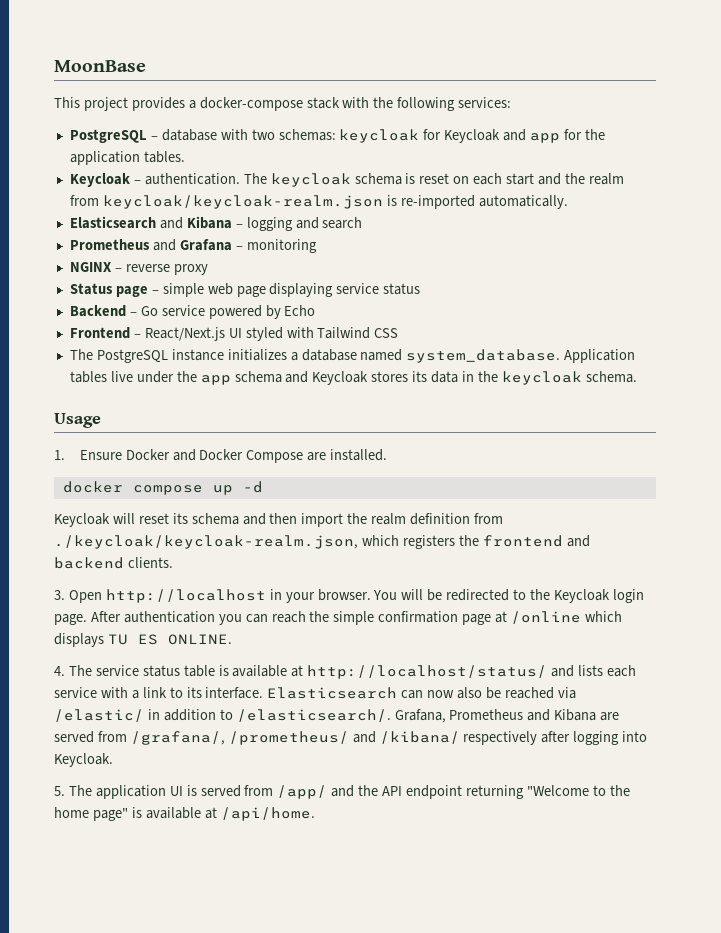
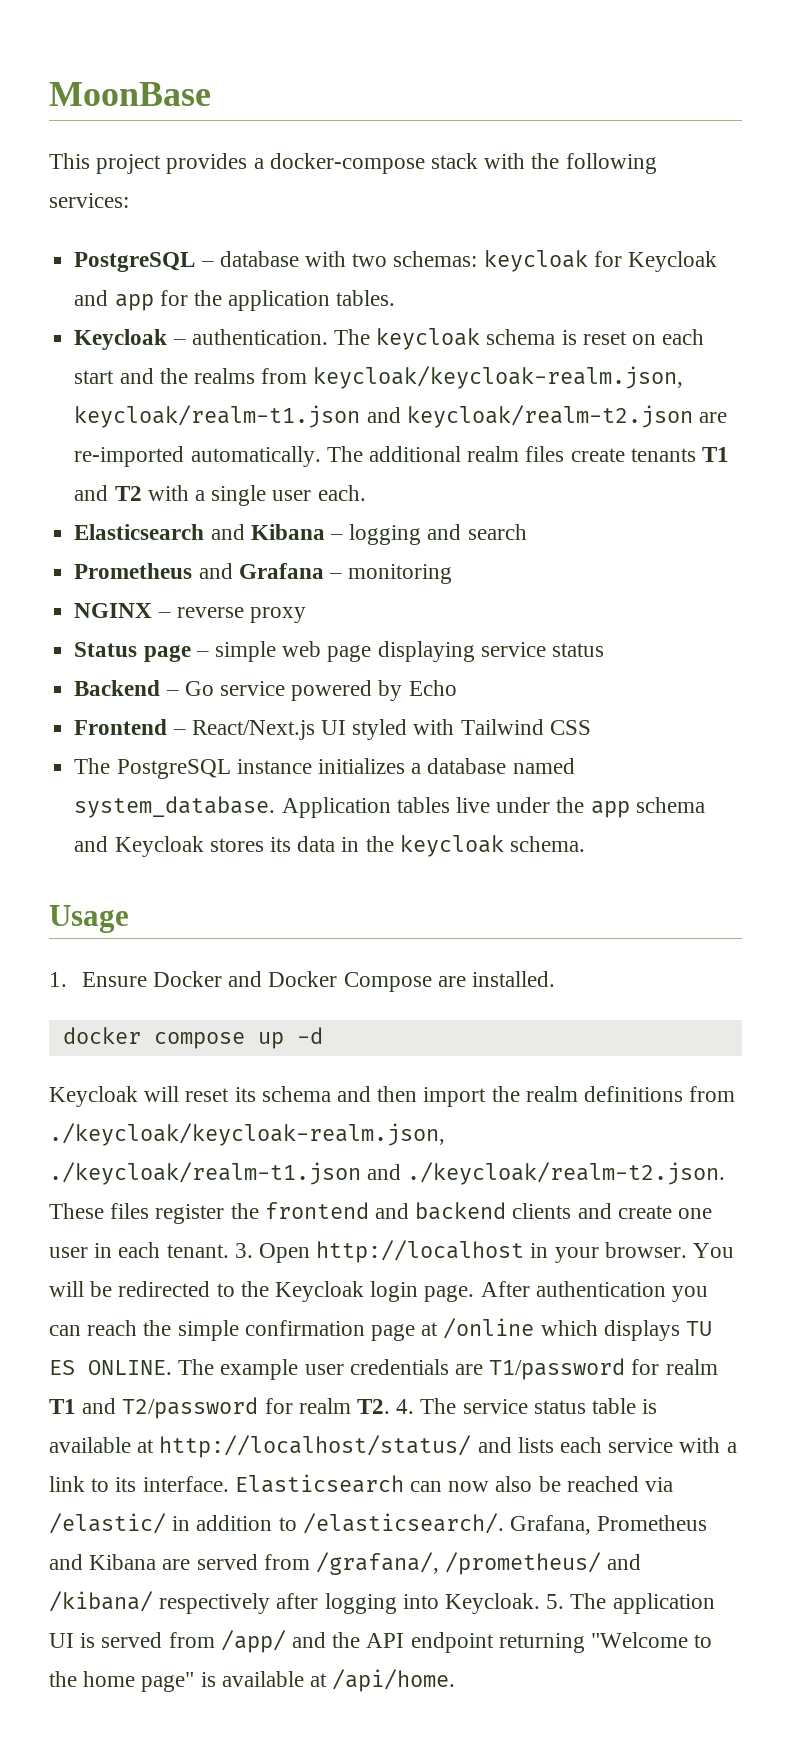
[588,173,624,185] [69,195,568,209] realm from keycloak/keycloak-realm.json is re-imported automatically. -> [193,366,684,389] [74,405,727,428] [74,446,729,467] [74,485,366,506] realms from keycloak/keycloak-realm.json, keycloak/realm-t1.json and keycloak/realm-t2.json are re-imported automatically. The additional realm files create tenants T1 and T2 with a single user each.
[410,513,471,525] definition -> [584,1086,684,1102] definitions
[361,535,590,549] [54,557,173,569] which registers the frontend and backend clients. // -> [49,1162,726,1185] [49,1202,713,1224] [49,1242,229,1258] ./keycloak/realm-t1.json and ./keycloak/realm-t2.json. These files register the frontend and backend clients and create one user in each tenant.
(232, 639) // -> [178,1358,718,1380] [49,1397,391,1419] The example user credentials are T1/password for realm T1 and T2/password for realm T2.
(113, 760) // -> (541, 1603) none

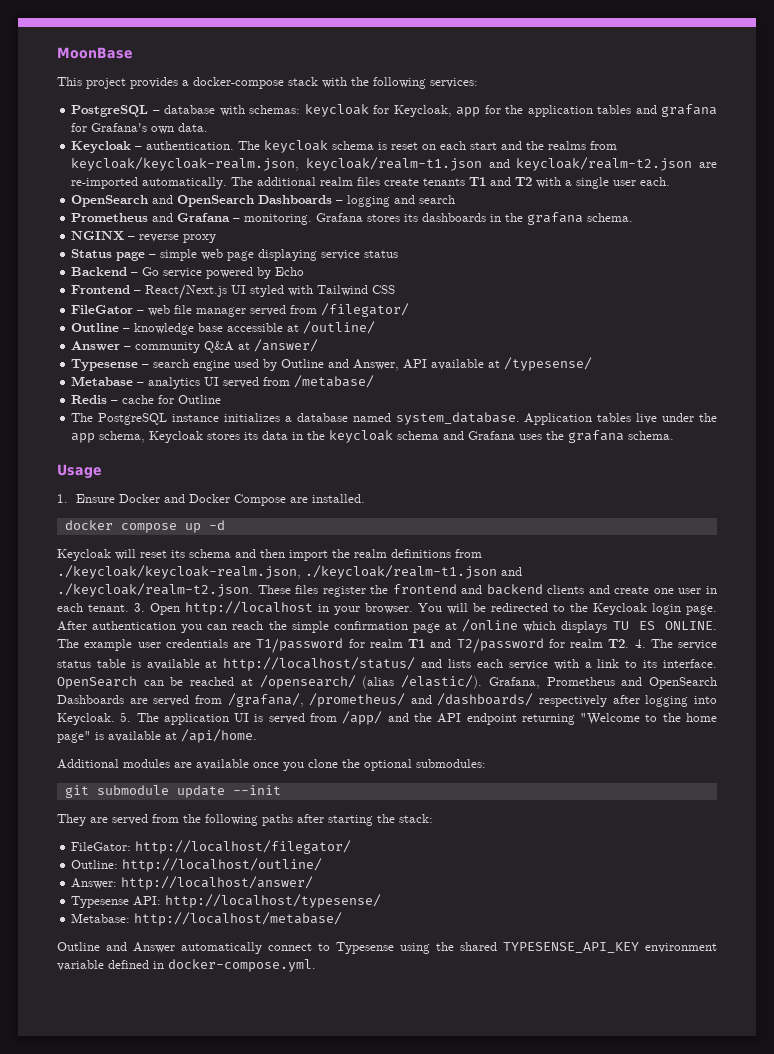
[352,253,388,267] two -> (245, 110) none
[627,251,717,272] [74,290,109,306] Keycloak and -> [393,105,452,117] Keycloak,
[336,290,396,306] tables. -> [597,104,718,117] [71,123,209,134] tables and grafana for Grafana's own data.
[74,524,325,540] Elasticsearch and Kibana -> [71,195,333,207] OpenSearch and OpenSearch Dashboards
[348,564,453,584] monitoring -> [244,212,634,225] monitoring. Grafana stores its dashboards in the grafana schema.
(591, 727) none -> [71,303,410,317] [71,321,376,335] [71,339,319,353] [71,357,593,371] [71,375,375,389] [71,395,222,404] // FileGator – web file manager served from /filegator/ // Outline – knowledge base accessible at /outline/ // Answer – community Q&A at /answer/ // Typesense – search engine used by Outline and Answer, API available at /typesense/ // Metabase – analytics UI served from /metabase/ // Redis – cache for Outline
[635,797,705,813] [74,836,109,852] schema and -> [99,431,146,443] schema,
(504, 846) none -> [397,430,625,443] schema and Grafana uses the grafana
[234,1474,674,1493] [49,1513,504,1534] Elasticsearch can now also be reached via /elastic/ in addition to /elasticsearch/. -> [57,675,483,689] OpenSearch can be reached at /opensearch/ (alias /elastic/).
[89,1554,157,1570] Kibana -> [649,677,718,689] [57,695,124,704] OpenSearch Dashboards
[49,1591,153,1612] /kibana/ -> [437,693,534,706] /dashboards/
(456, 1680) none -> [57,759,486,771] [64,785,281,798] [57,814,433,826] [71,840,352,854] [71,858,323,872] [71,876,314,890] [71,894,382,908] [71,912,343,926] [57,942,717,954] [57,959,316,972] // Additional modules are available once you clone the optional submodules: // git submodule update --init // They are served from the following paths after starting the stack: // FileGator: http://localhost/filegator/ // Outline: http://localhost/outline/ // Answer: http://localhost/answer/ // Typesense API: http://localhost/typesense/ // Metabase: http://localhost/metabase/ // Outline and Answer automatically connect to Typesense using the shared TYPESENSE_API_KEY environment variable defined in docker-compose.yml.

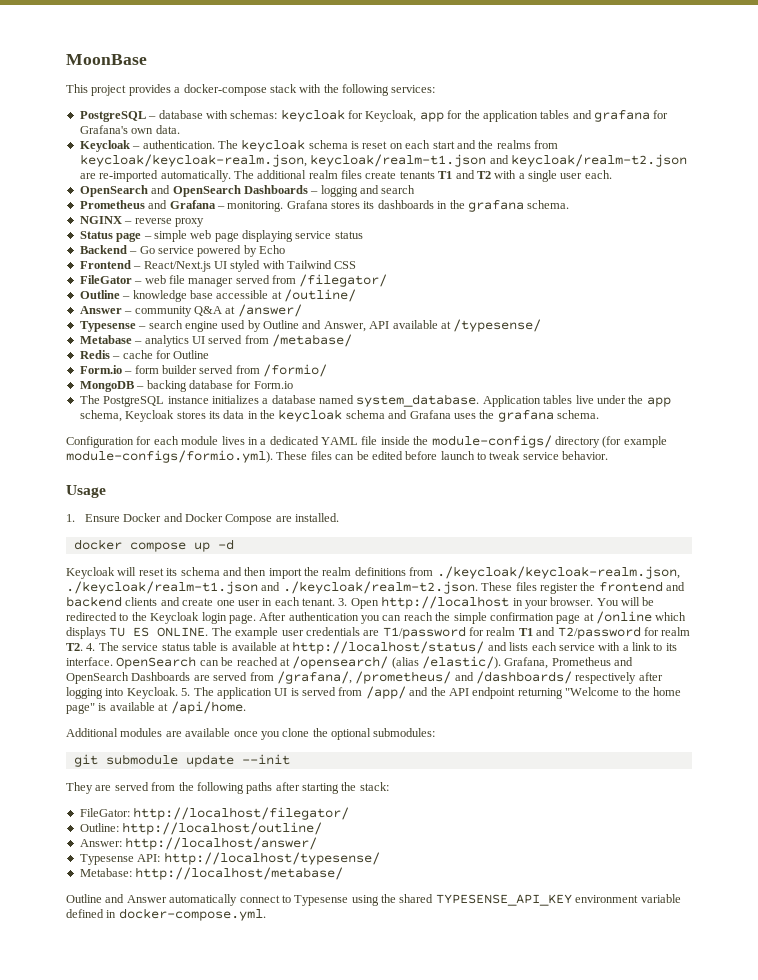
(222, 399) none -> [79,364,327,377] [79,380,293,392] // Form.io – form builder served from /formio/ // MongoDB – backing database for Form.io
(675, 435) none -> [66,435,667,448] [66,450,609,463] // Configuration for each module lives in a dedicated YAML file inside the module-configs/ directory (for example module-configs/formio.yml). These files can be edited before launch to tweak service behavior.

